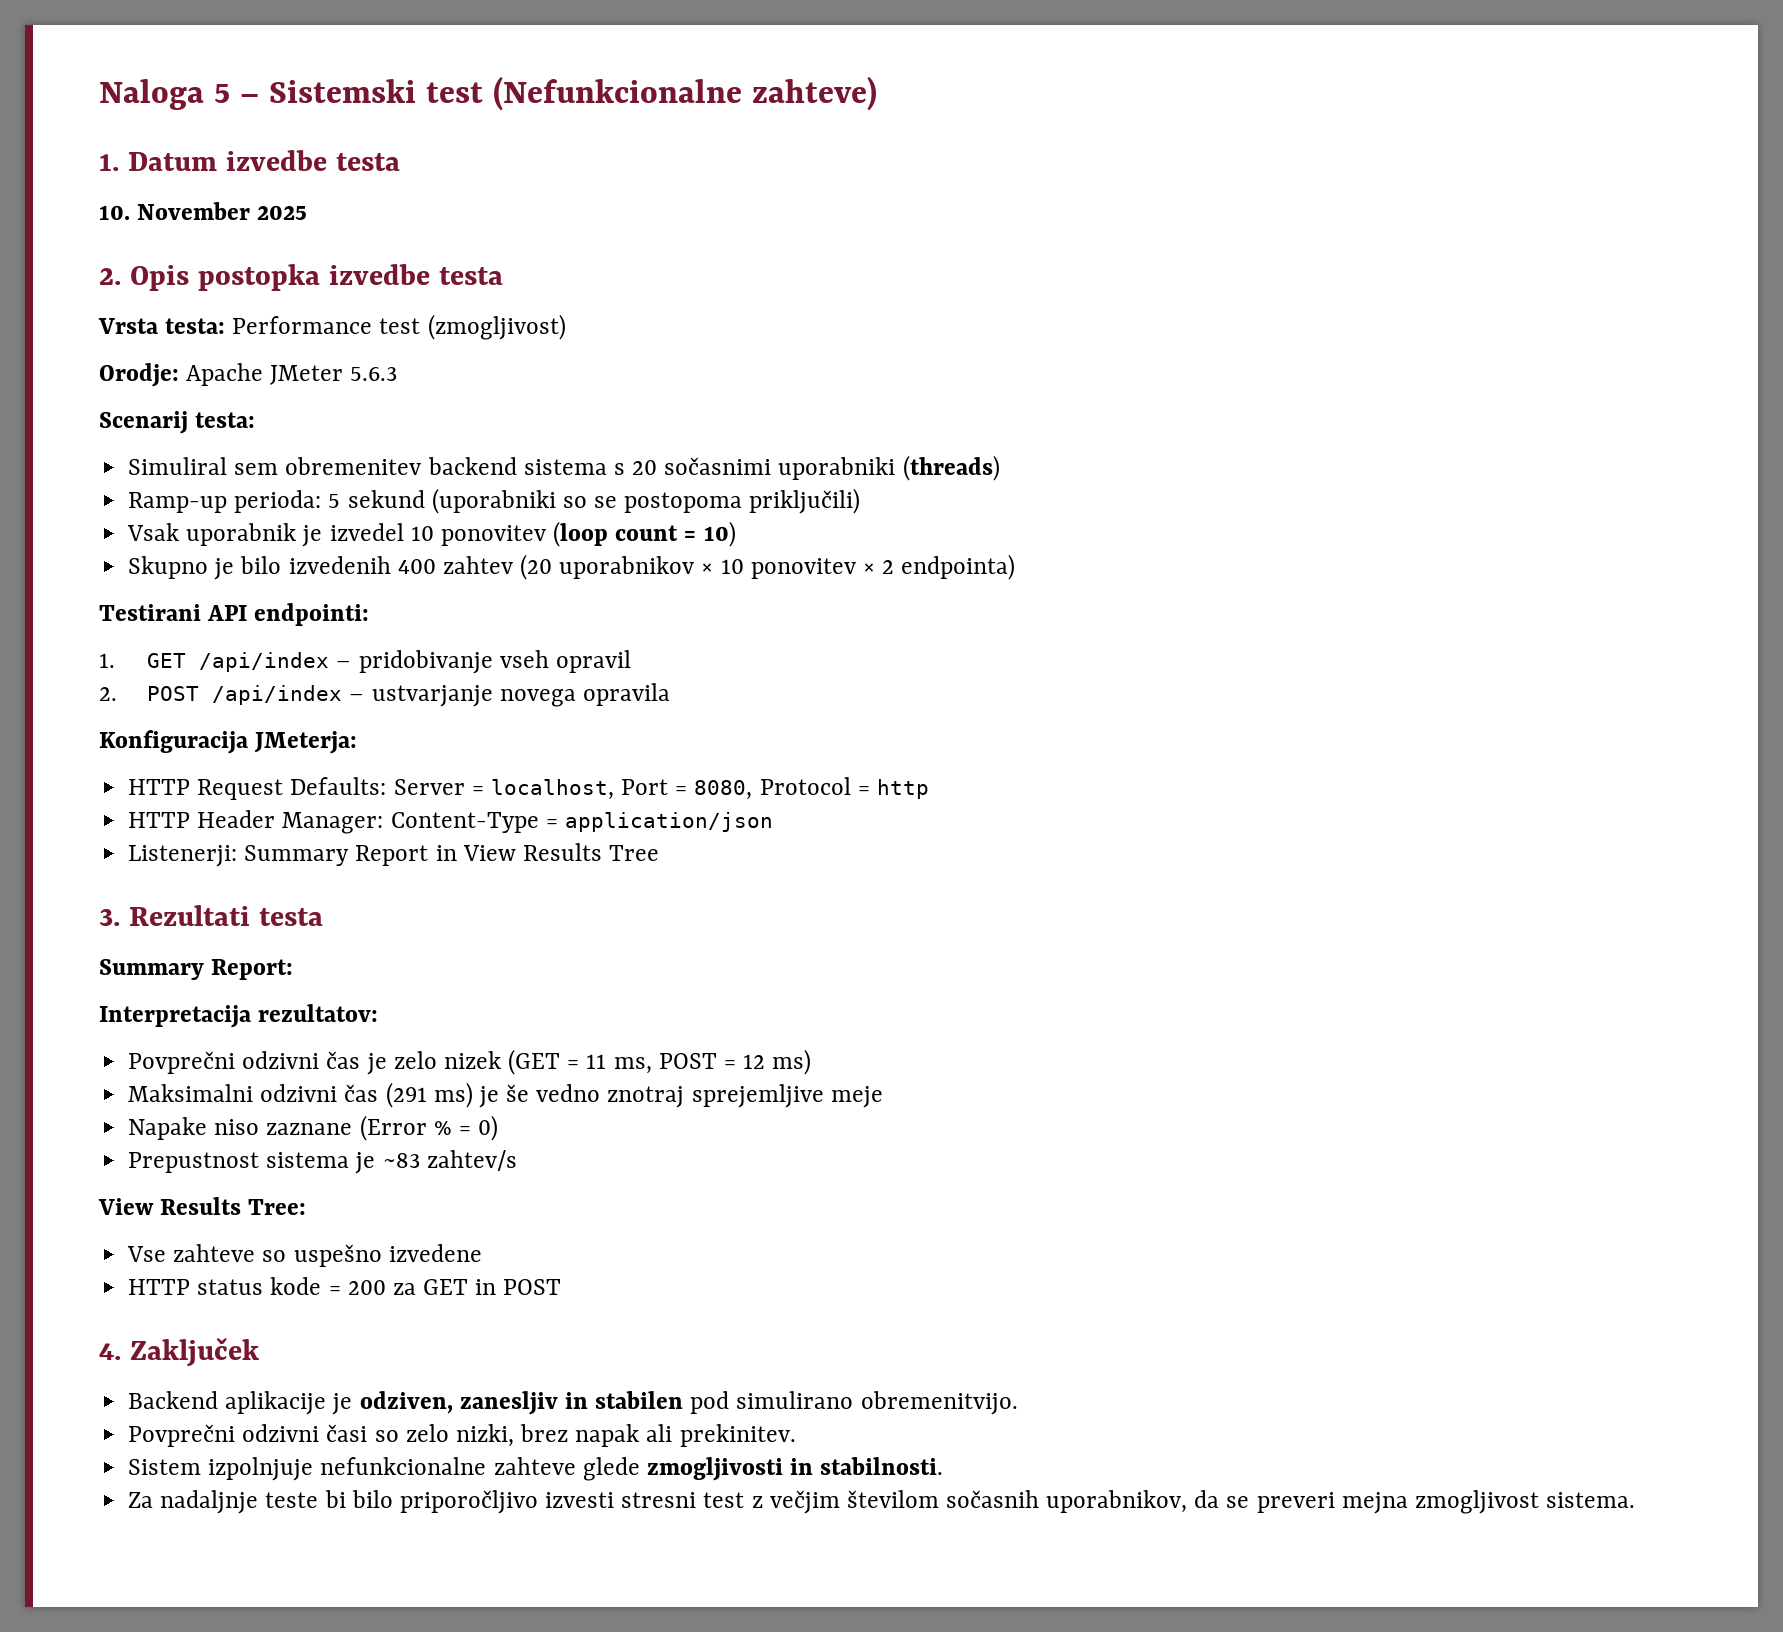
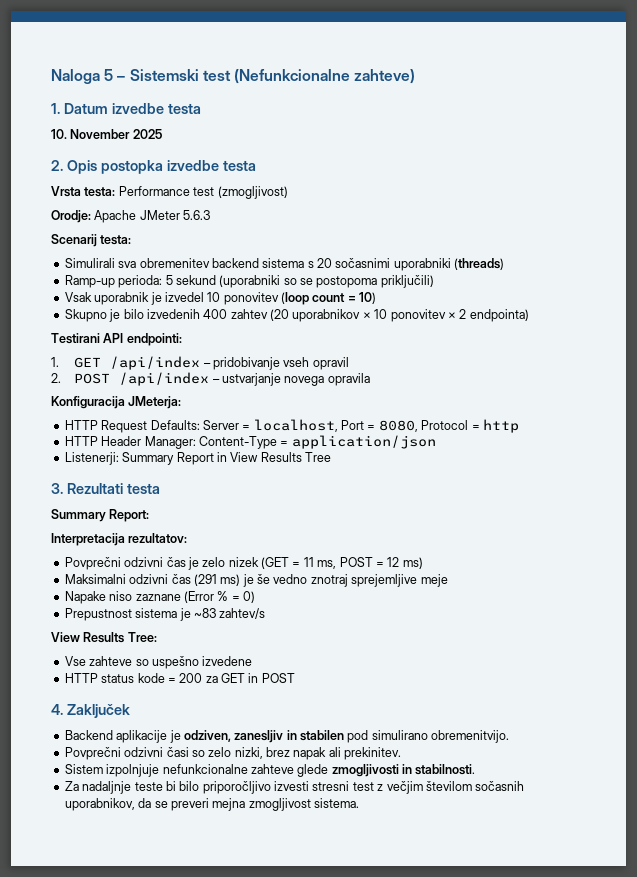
[128,457,279,475] Simuliral sem -> [64,258,137,268] Simulirali sva

